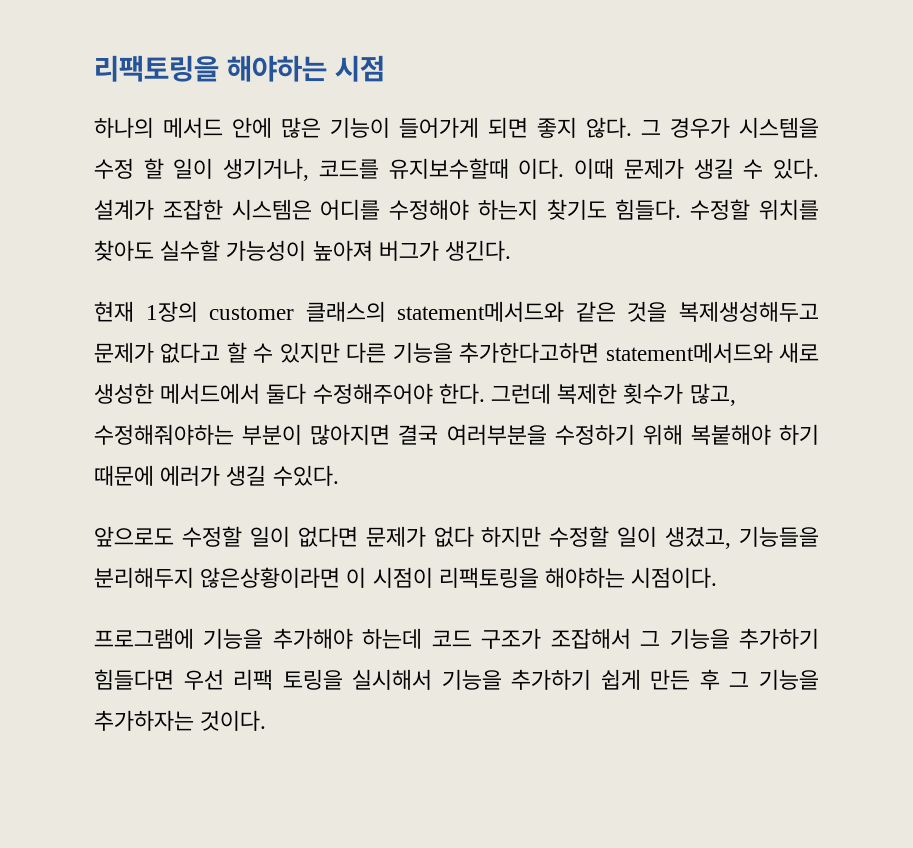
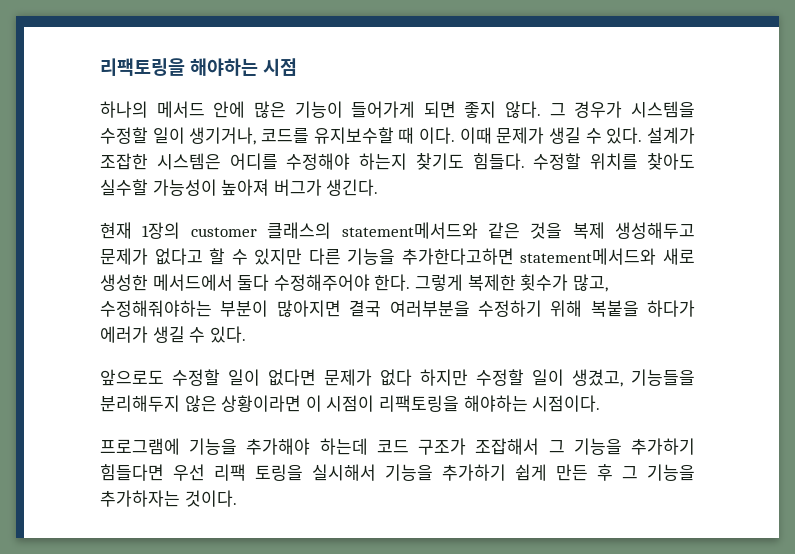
[94,158,164,179] 수정 할 -> [100,127,148,144] 수정할
[388,158,509,179] 유지보수할때 -> [313,127,415,144] 유지보수할 때
[679,301,819,322] 복제생성해두고 -> [572,222,695,239] 복제 생성해두고
[491,383,552,404] 그런데 -> [414,274,463,291] 그렇게
[690,424,819,445] [94,465,339,486] 복붙해야 하기 때문에 에러가 생길 수있다. -> [590,300,695,317] [100,326,246,343] 복붙을 하다가 에러가 생길 수 있다.
[200,567,341,588] 않은상황이라면 -> [184,395,302,412] 않은 상황이라면

